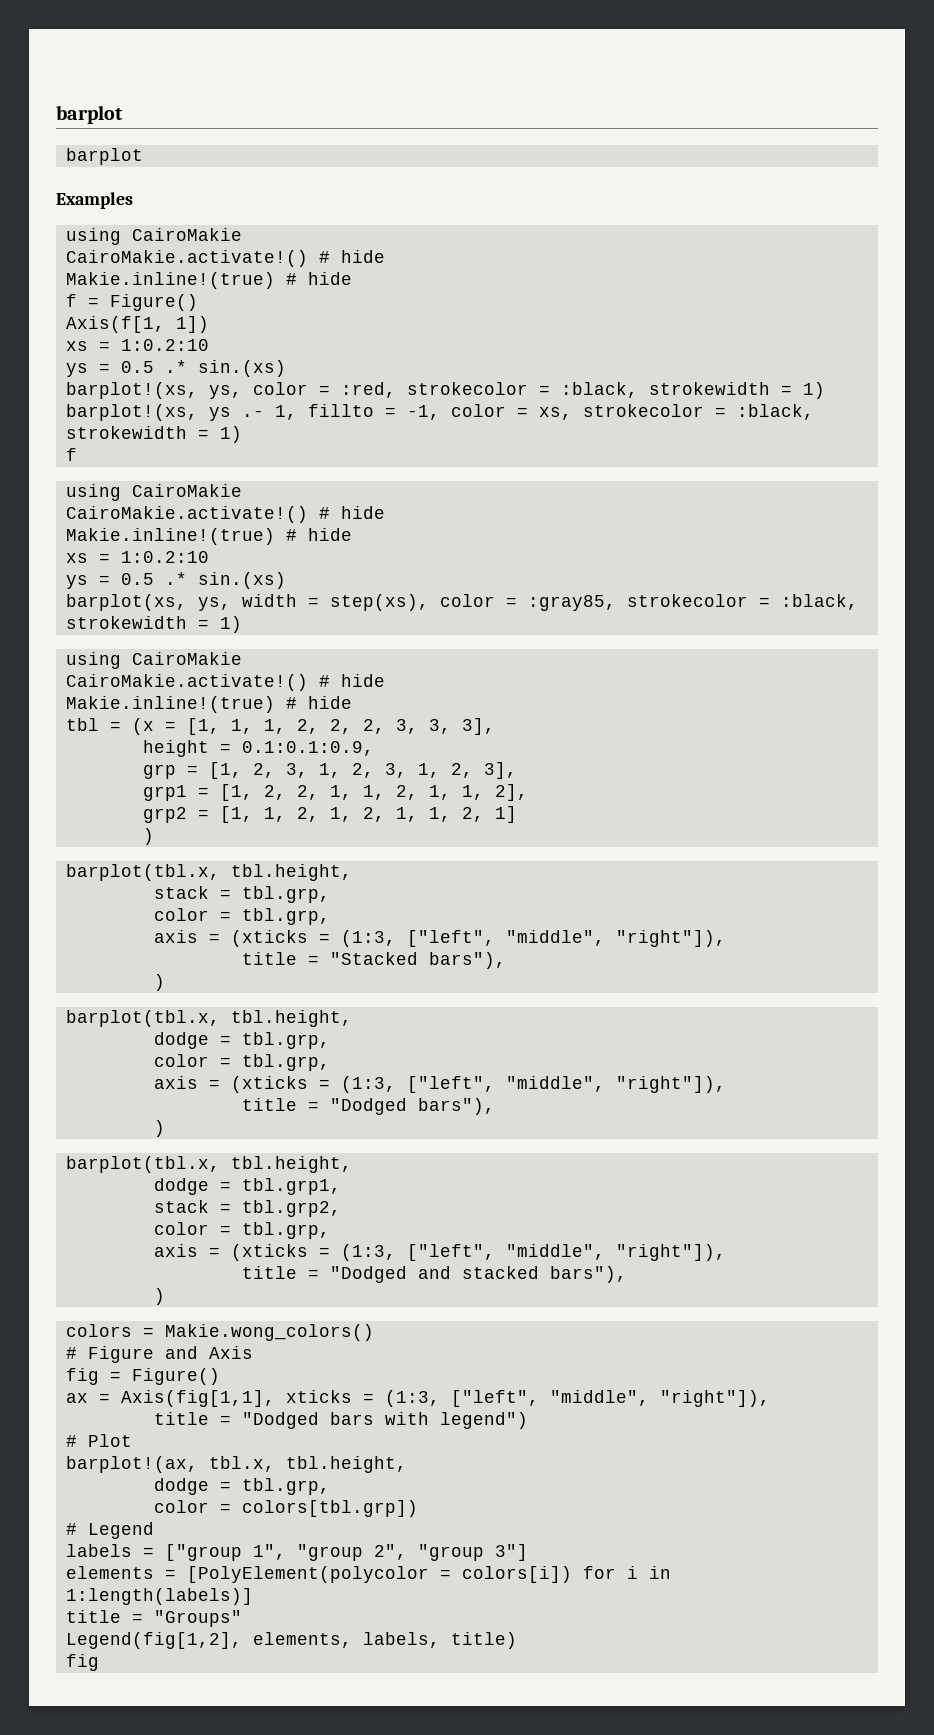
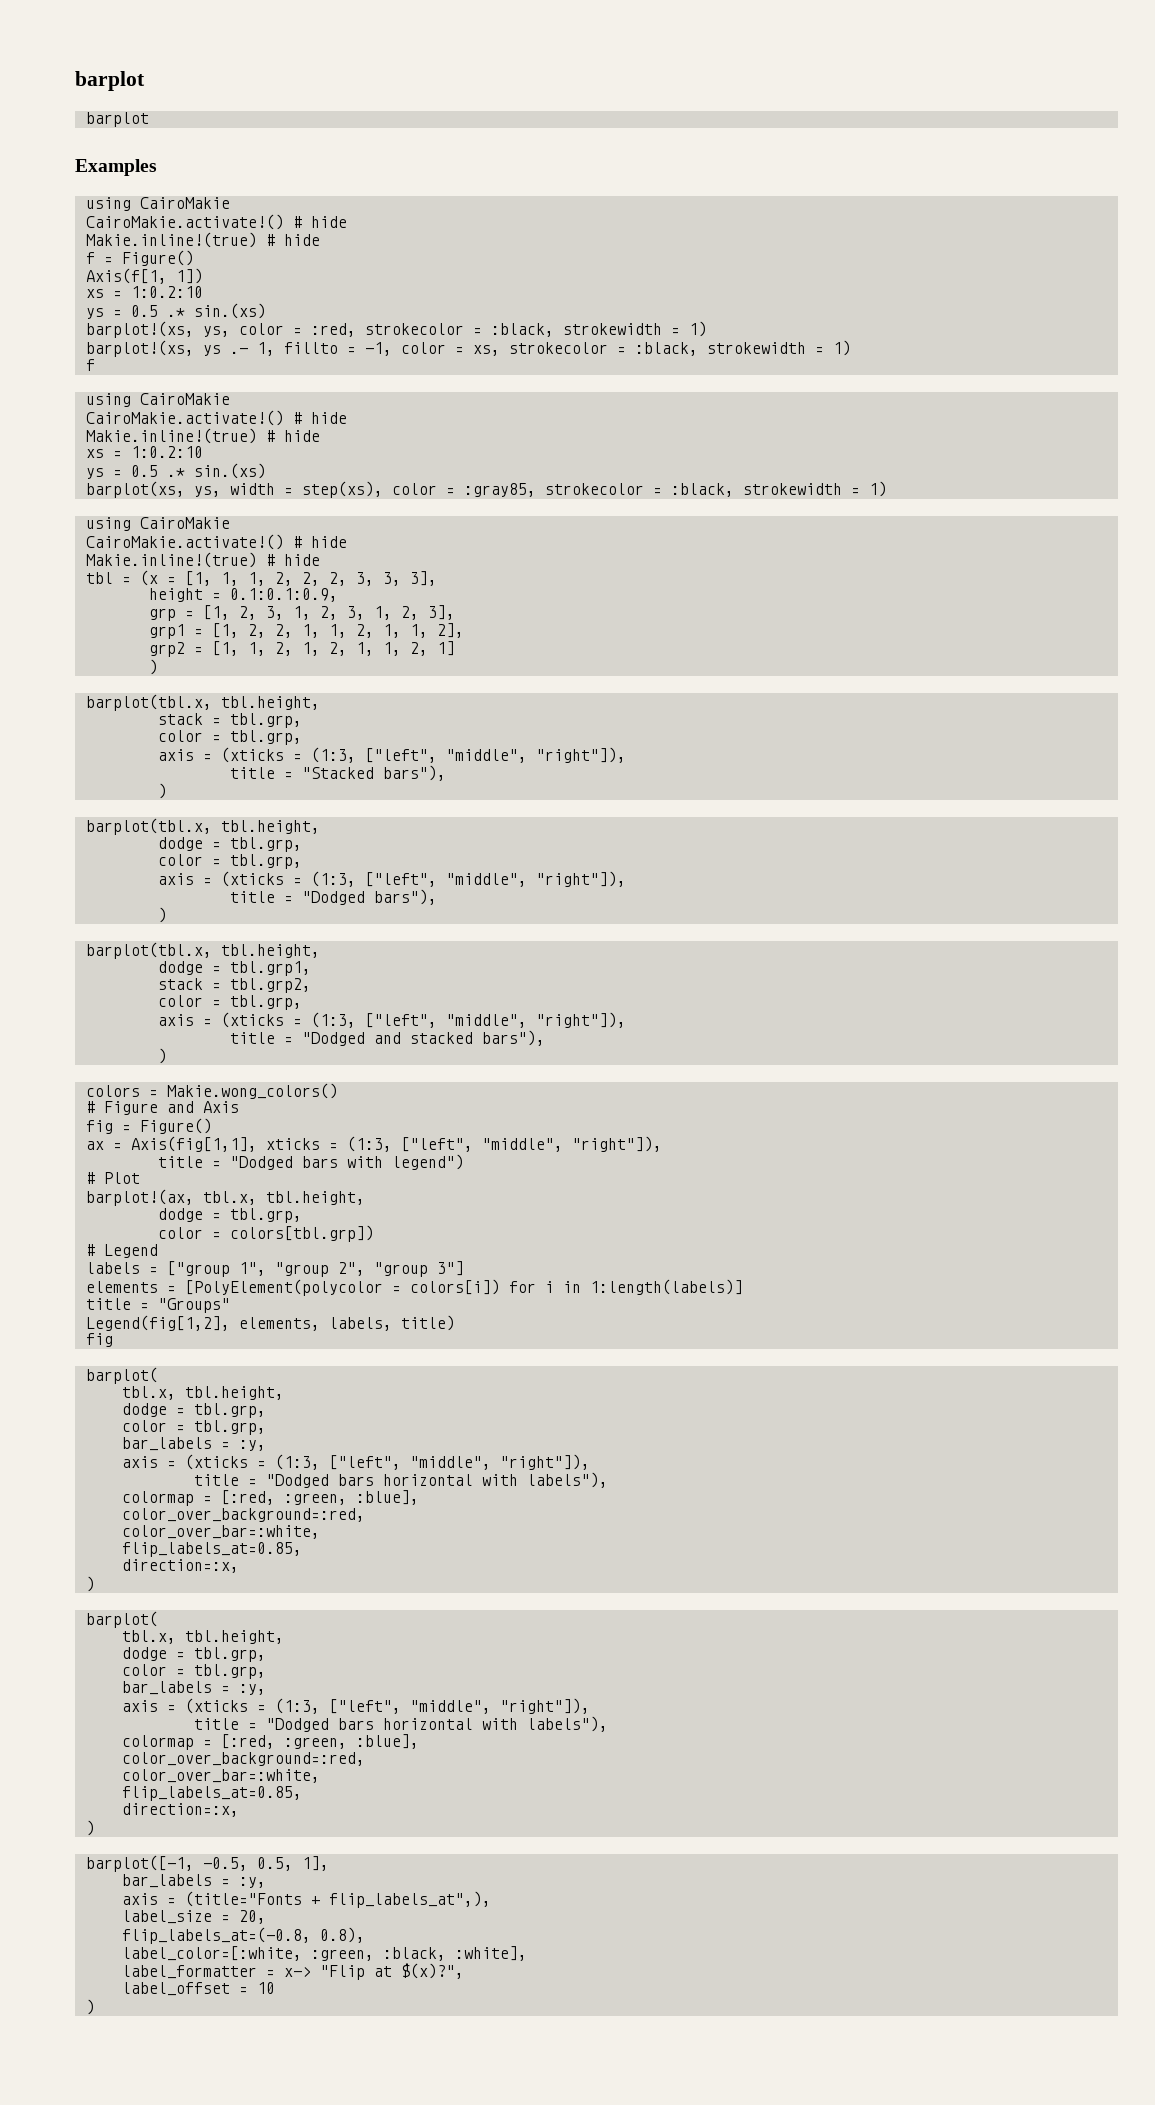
(100, 1662) none -> [86,1367,159,1384] [122,1386,285,1400] [122,1403,267,1418] [122,1420,267,1435] [122,1437,267,1451] [122,1454,591,1470] [194,1472,609,1488] [122,1490,420,1506] [122,1508,366,1522] [122,1525,321,1539] [122,1542,303,1557] [122,1559,240,1573] [86,1576,96,1592] [86,1611,159,1628] [122,1630,285,1644] [122,1647,267,1662] [122,1664,267,1679] [122,1681,267,1695] [122,1698,591,1714] [194,1716,609,1732] [122,1734,420,1750] [122,1752,366,1766] [122,1769,321,1783] [122,1786,303,1801] [122,1803,240,1817] [86,1820,96,1836] [86,1855,330,1872] [122,1874,267,1888] [122,1891,492,1908] [122,1910,267,1924] [122,1927,366,1944] [122,1946,528,1961] [122,1963,465,1980] [122,1982,276,1996] [86,1999,96,2015] // barplot( // tbl.x, tbl.height, // dodge = tbl.grp, // color = tbl.grp, // bar_labels = :y, // axis = (xticks = (1:3, ["left", "middle", "right"]), // title = "Dodged bars horizontal with labels"), // colormap = [:red, :green, :blue], // color_over_background=:red, // color_over_bar=:white, // flip_labels_at=0.85, // direction=:x, // ) // barplot( // tbl.x, tbl.height, // dodge = tbl.grp, // color = tbl.grp, // bar_labels = :y, // axis = (xticks = (1:3, ["left", "middle", "right"]), // title = "Dodged bars horizontal with labels"), // colormap = [:red, :green, :blue], // color_over_background=:red, // color_over_bar=:white, // flip_labels_at=0.85, // direction=:x, // ) // barplot([-1, -0.5, 0.5, 1], // bar_labels = :y, // axis = (title="Fonts + flip_labels_at",), // label_size = 20, // flip_labels_at=(-0.8, 0.8), // label_color=[:white, :green, :black, :white], // label_formatter = x-> "Flip at $(x)?", // label_offset = 10 // )

